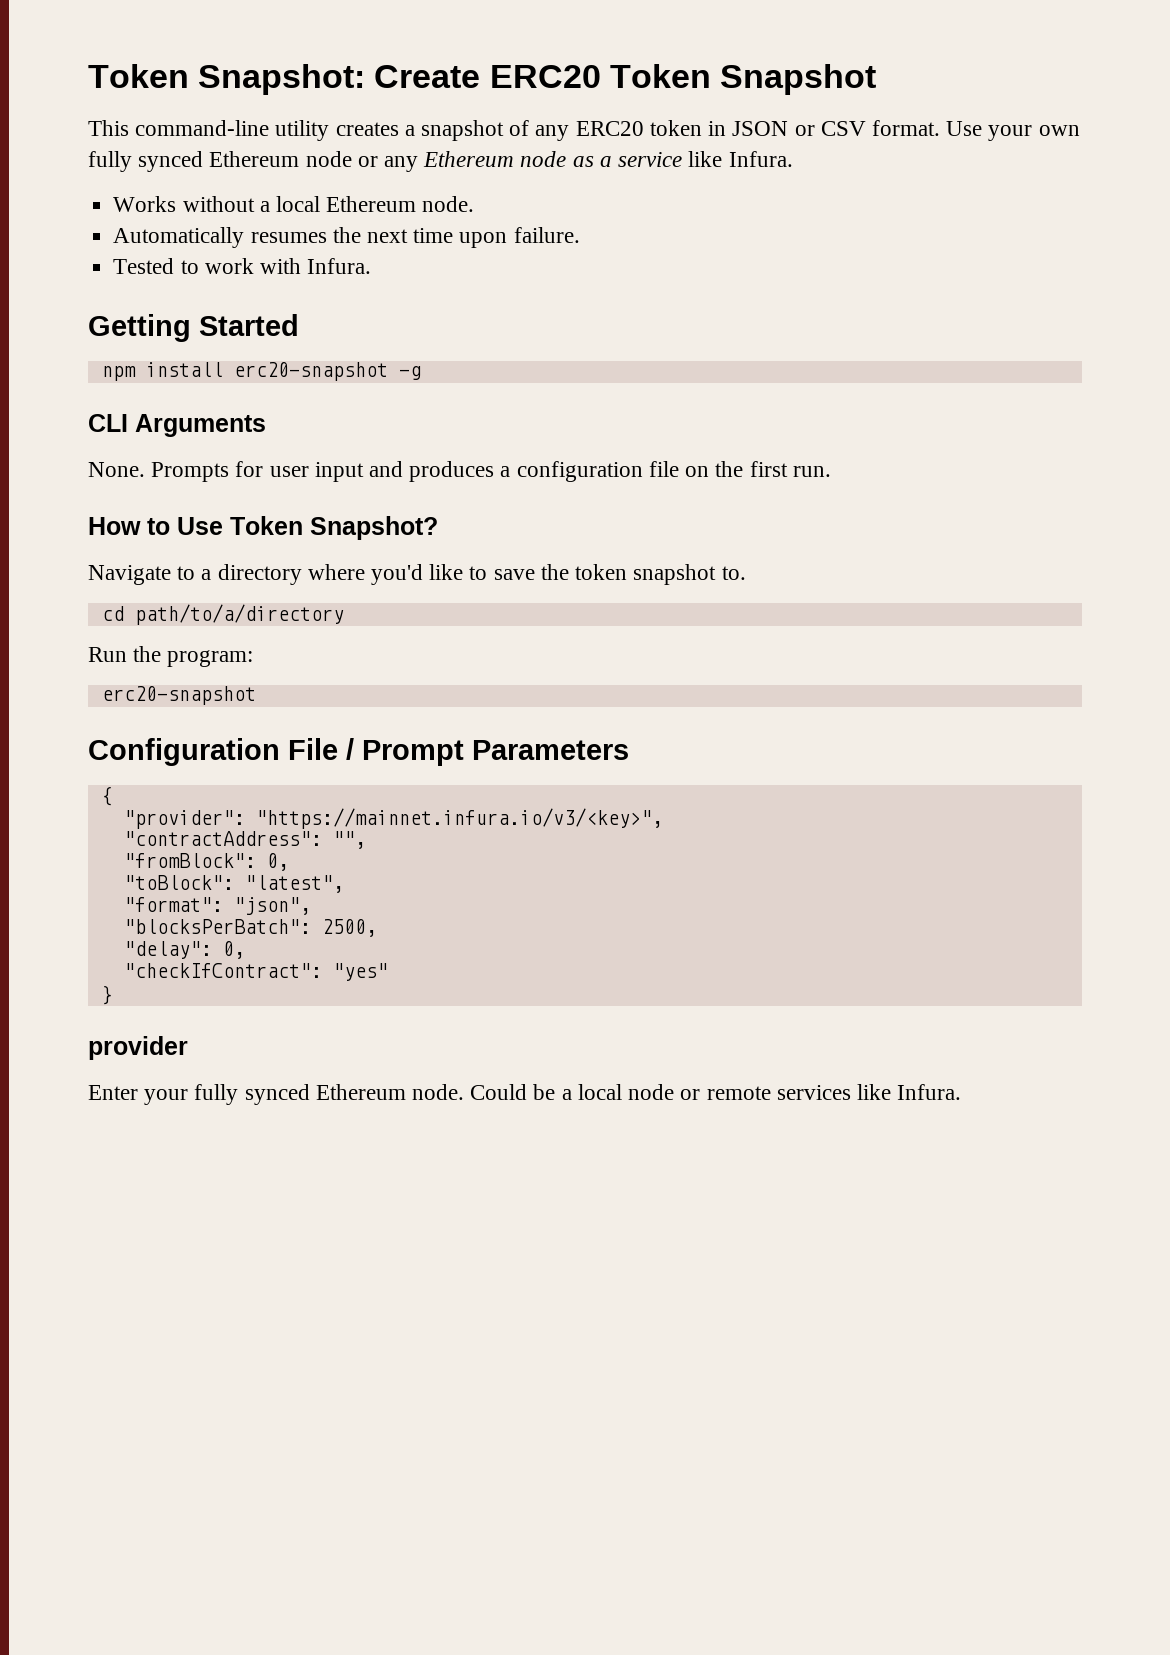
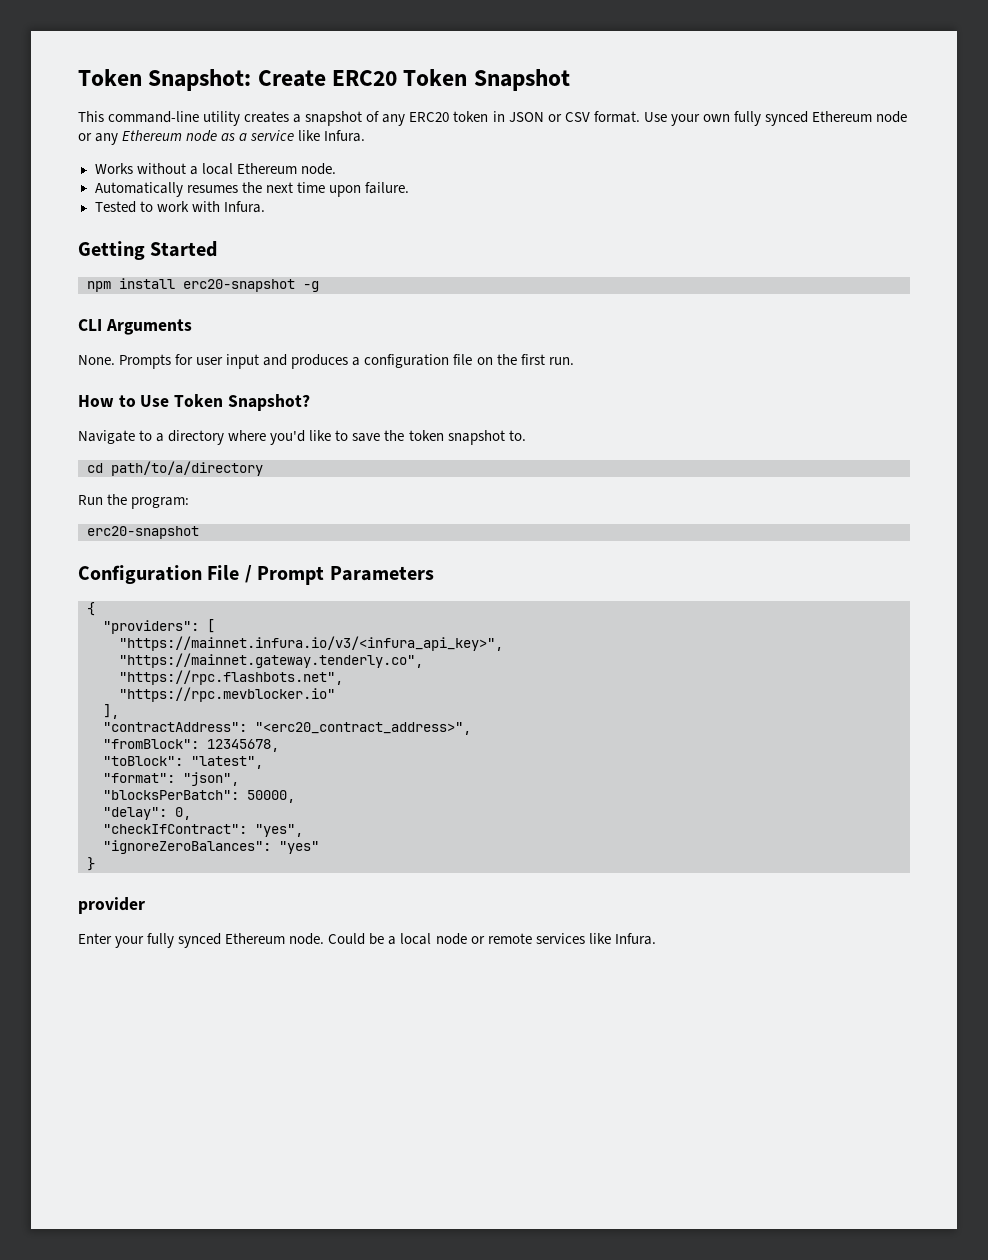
[123,808,663,829] "provider": "https://mainnet.infura.io/v3/<key>", -> [103,619,215,634] [119,636,503,651] [119,653,423,668] [119,670,343,685] [119,687,335,702] [103,704,119,719] "providers": [ // "https://mainnet.infura.io/v3/<infura_api_key>", // "https://mainnet.gateway.tenderly.co", // "https://rpc.flashbots.net", // "https://rpc.mevblocker.io" // ],
[332,831,366,849] "", -> [255,722,471,735] "<erc20_contract_address>",
[266,853,289,871] 0, -> [207,739,279,752] 12345678,
[321,919,377,937] 2500, -> [247,790,295,803] 50000,
(322, 970) none -> [255,824,303,837] [103,840,271,854] "yes", // "ignoreZeroBalances":

